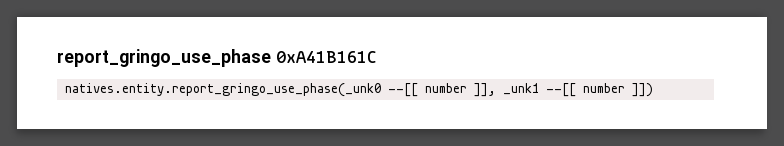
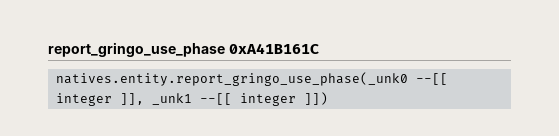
[424,83,467,93] number -> [55,93,112,106] integer
[582,83,625,93] number -> [239,93,296,106] integer

